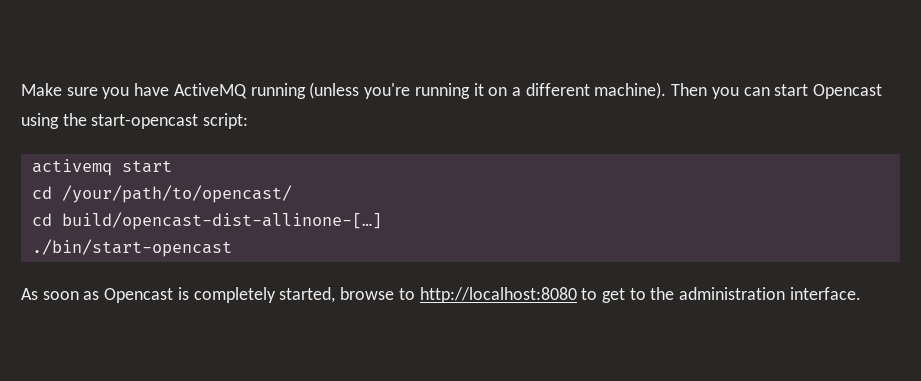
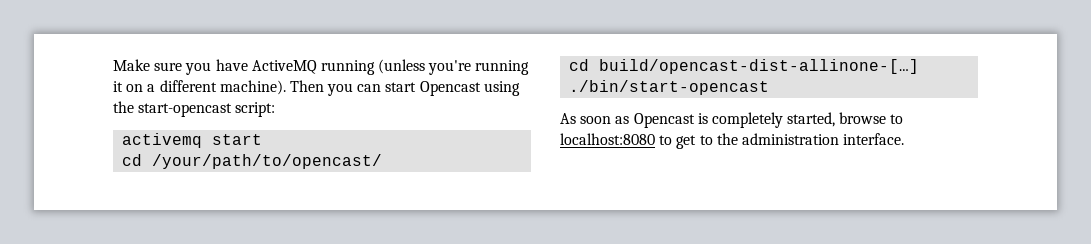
[419,287,577,303] http://localhost:8080 -> [560,133,655,145] localhost:8080

